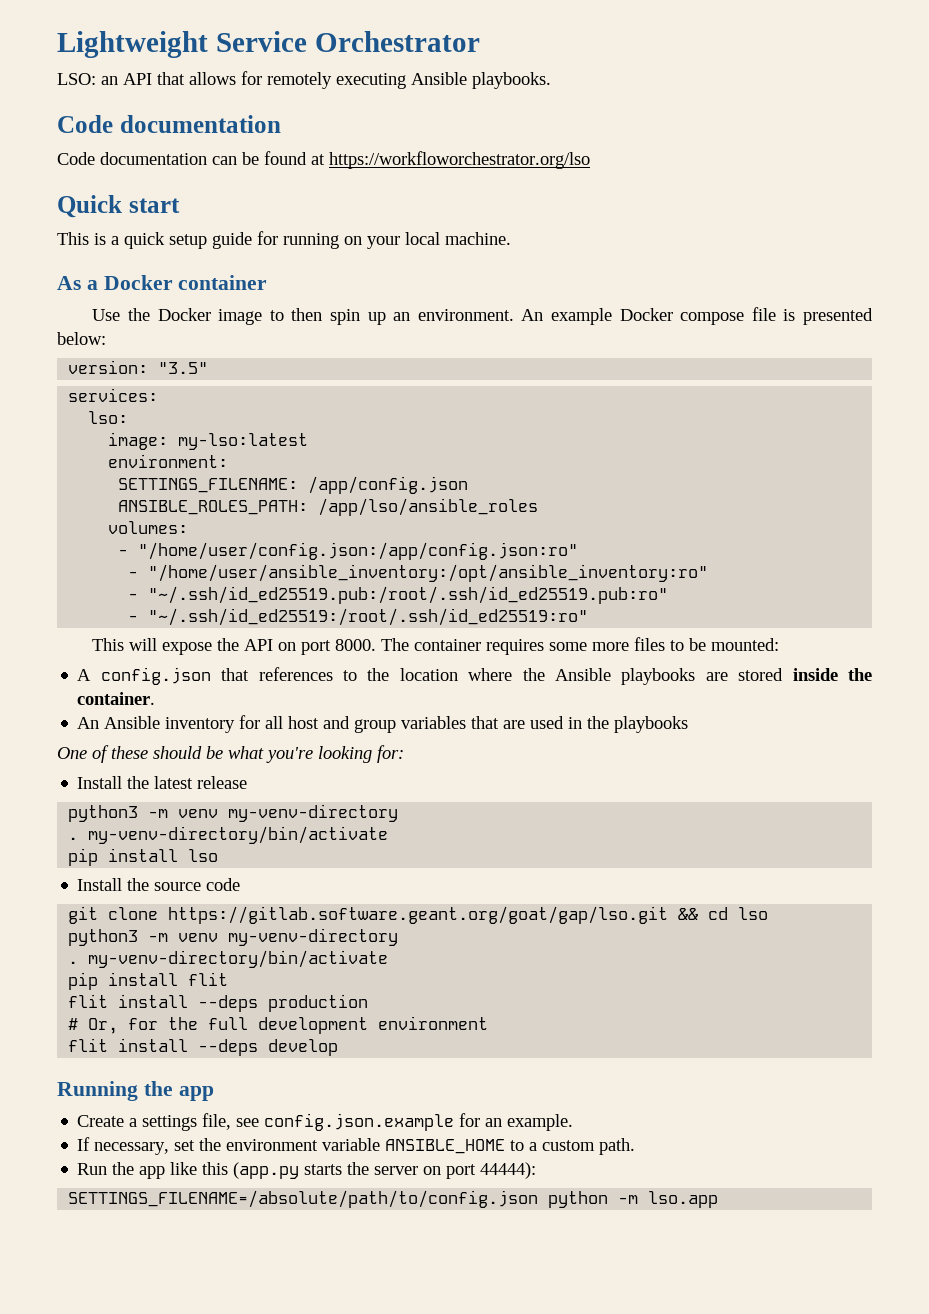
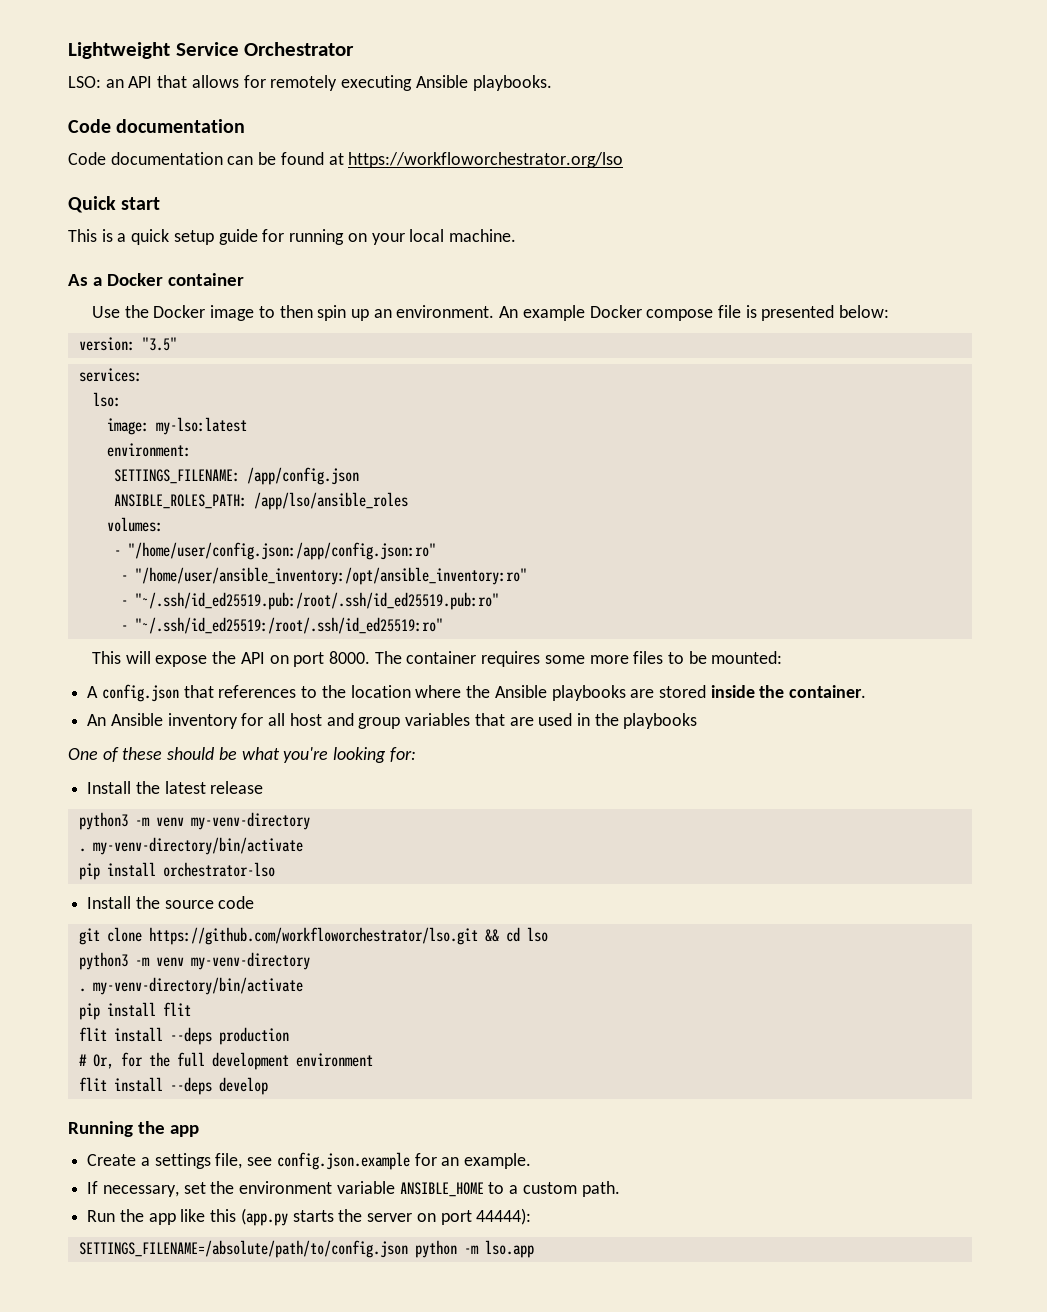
[188,849,219,862] lso -> [162,862,275,877] orchestrator-lso
[168,906,669,924] https://gitlab.software.geant.org/goat/gap/lso.git -> [148,927,478,945] https://github.com/workfloworchestrator/lso.git

